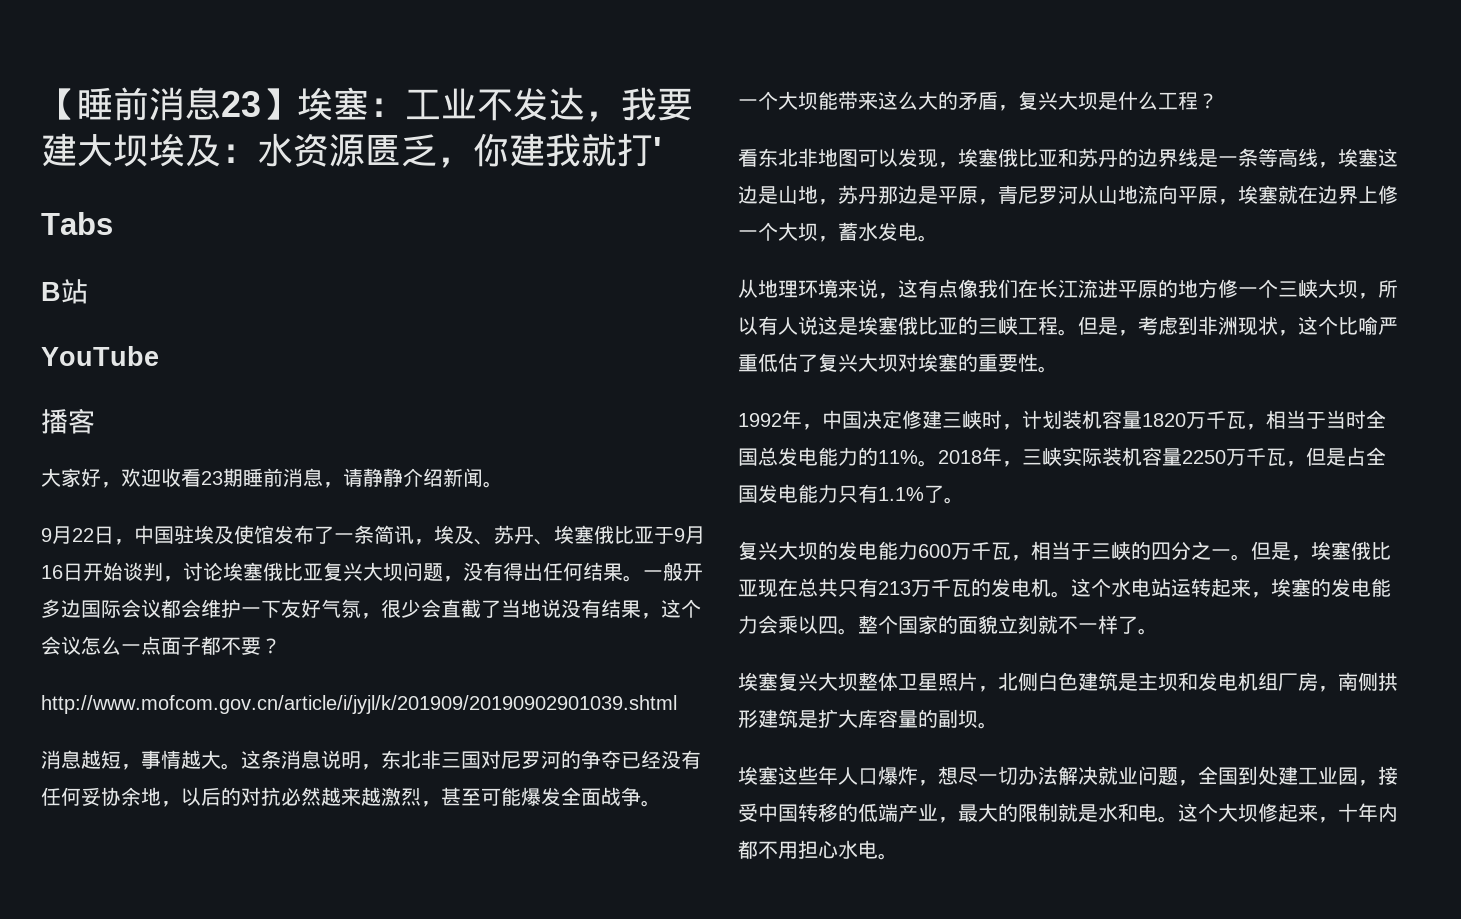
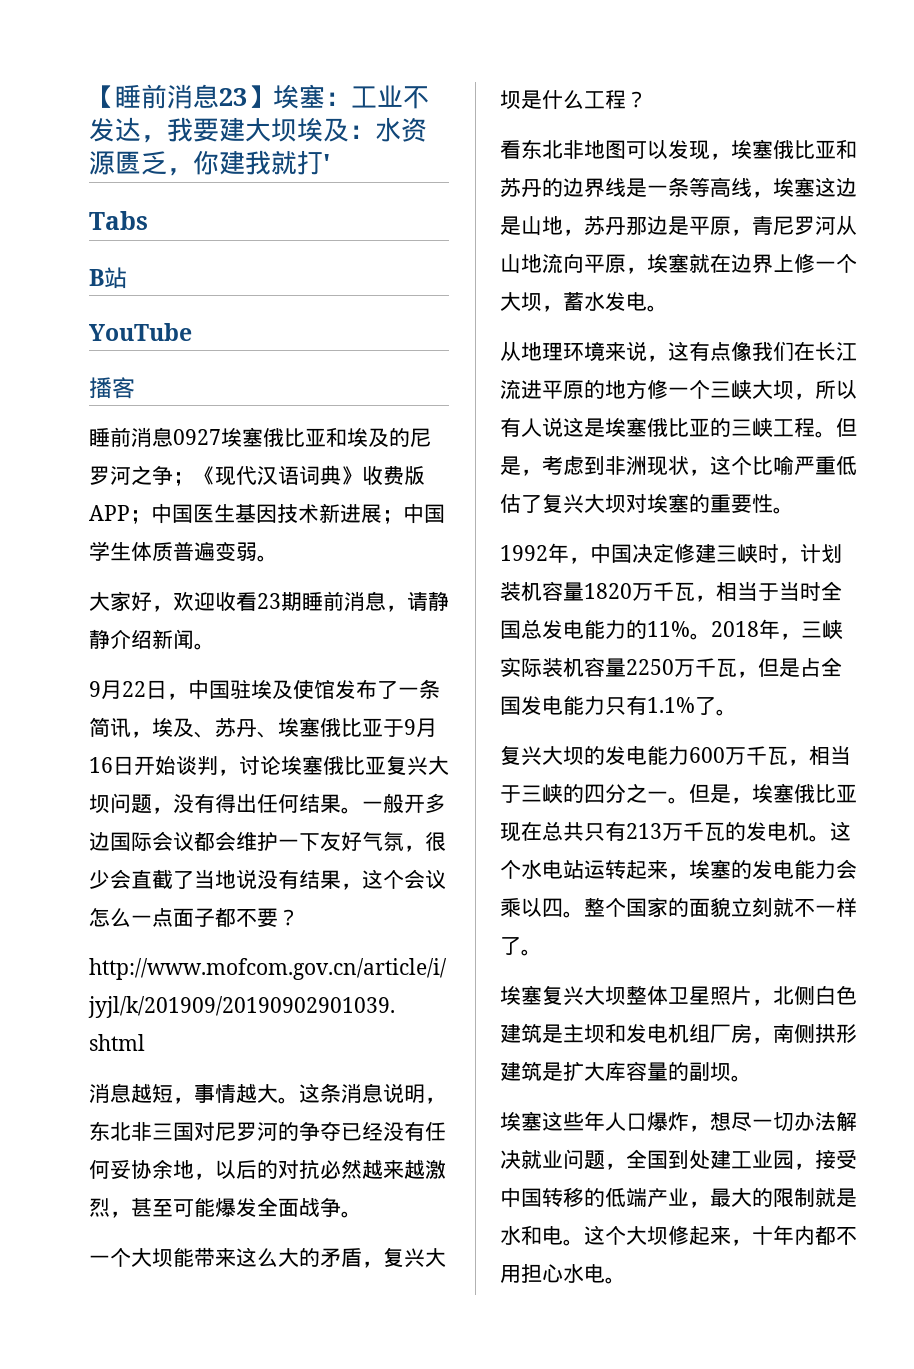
(95, 421) none -> [89,427,431,447] [89,465,425,486] [89,503,445,524] [89,541,278,562] // 睡前消息0927埃塞俄比亚和埃及的尼罗河之争；《现代汉语词典》收费版APP；中国医生基因技术新进展；中国学生体质普遍变弱。

